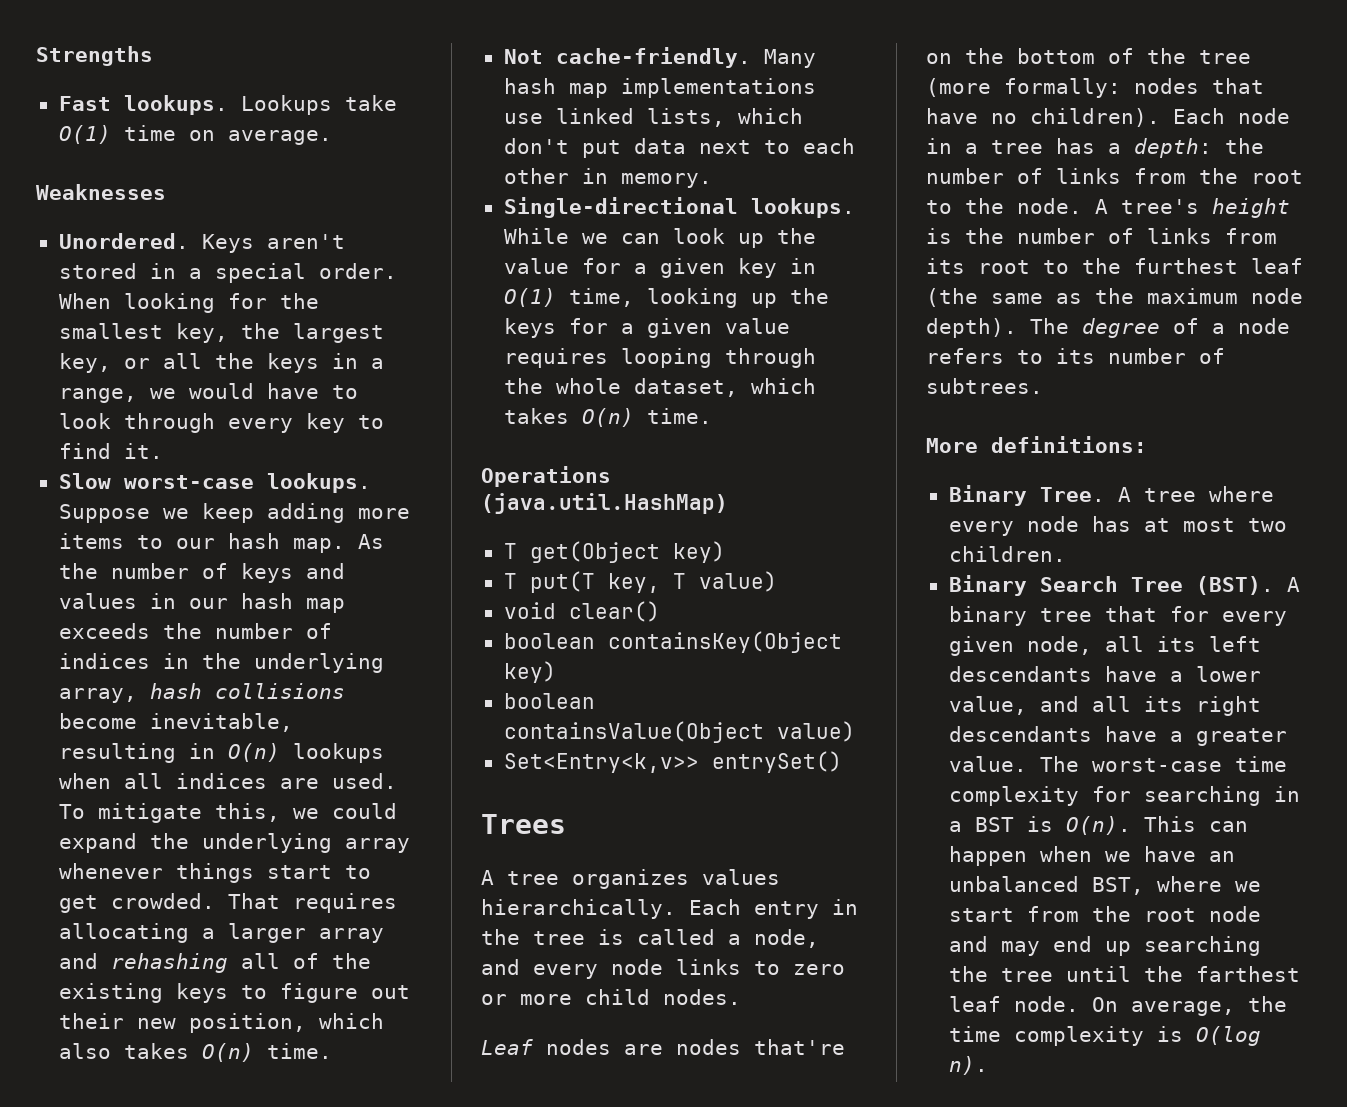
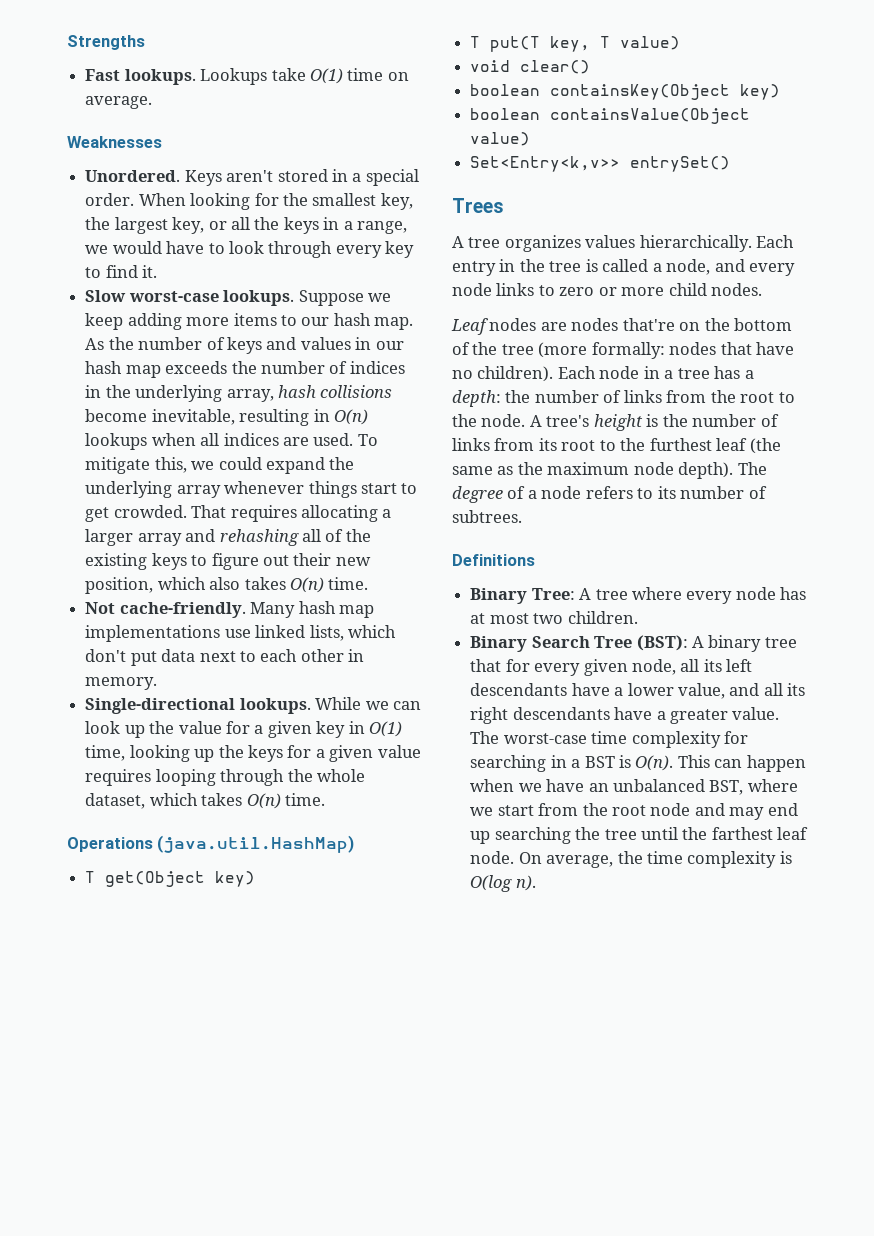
[926,436,1147,453] [948,485,1105,506] More definitions: // Binary Tree. -> [452,554,535,566] [470,588,575,604] Definitions // Binary Tree:
[1195,576,1274,595] (BST). -> [636,635,688,651] (BST):

